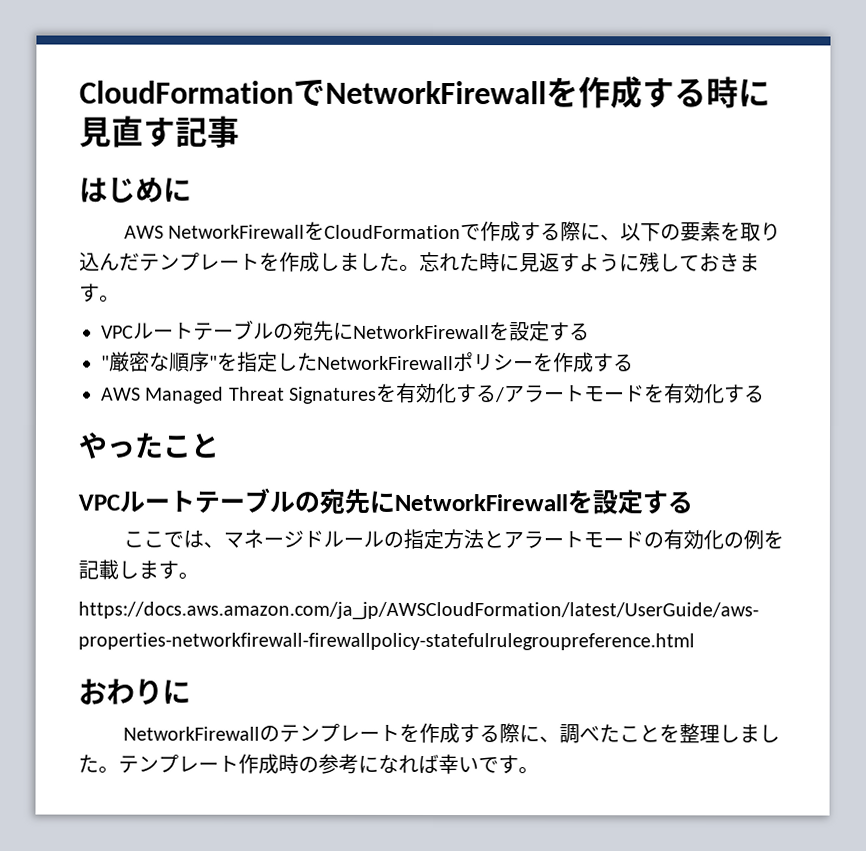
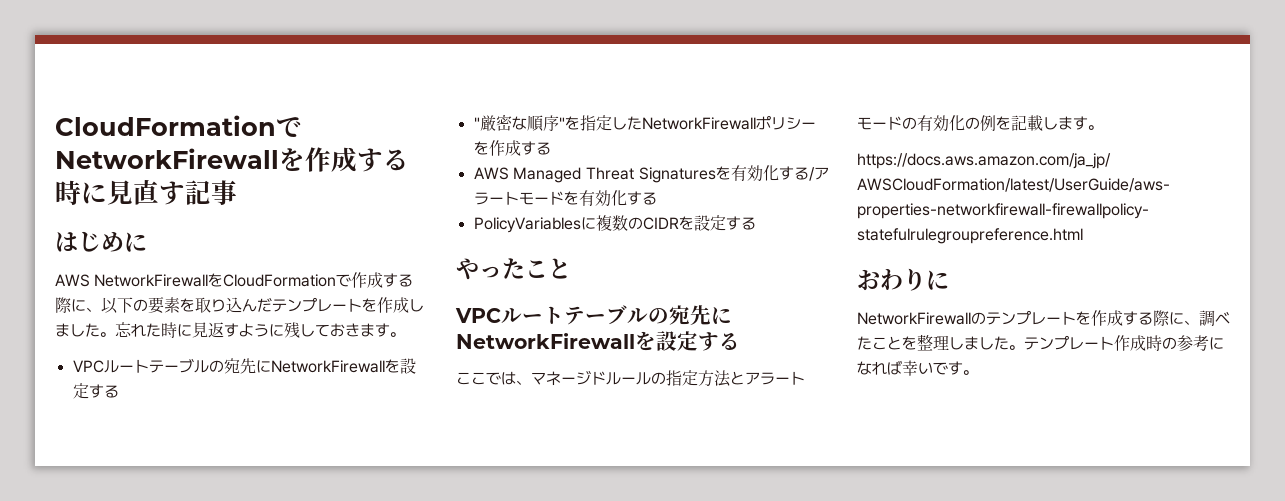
(766, 394) none -> [473,215,756,233] // PolicyVariablesに複数のCIDRを設定する

